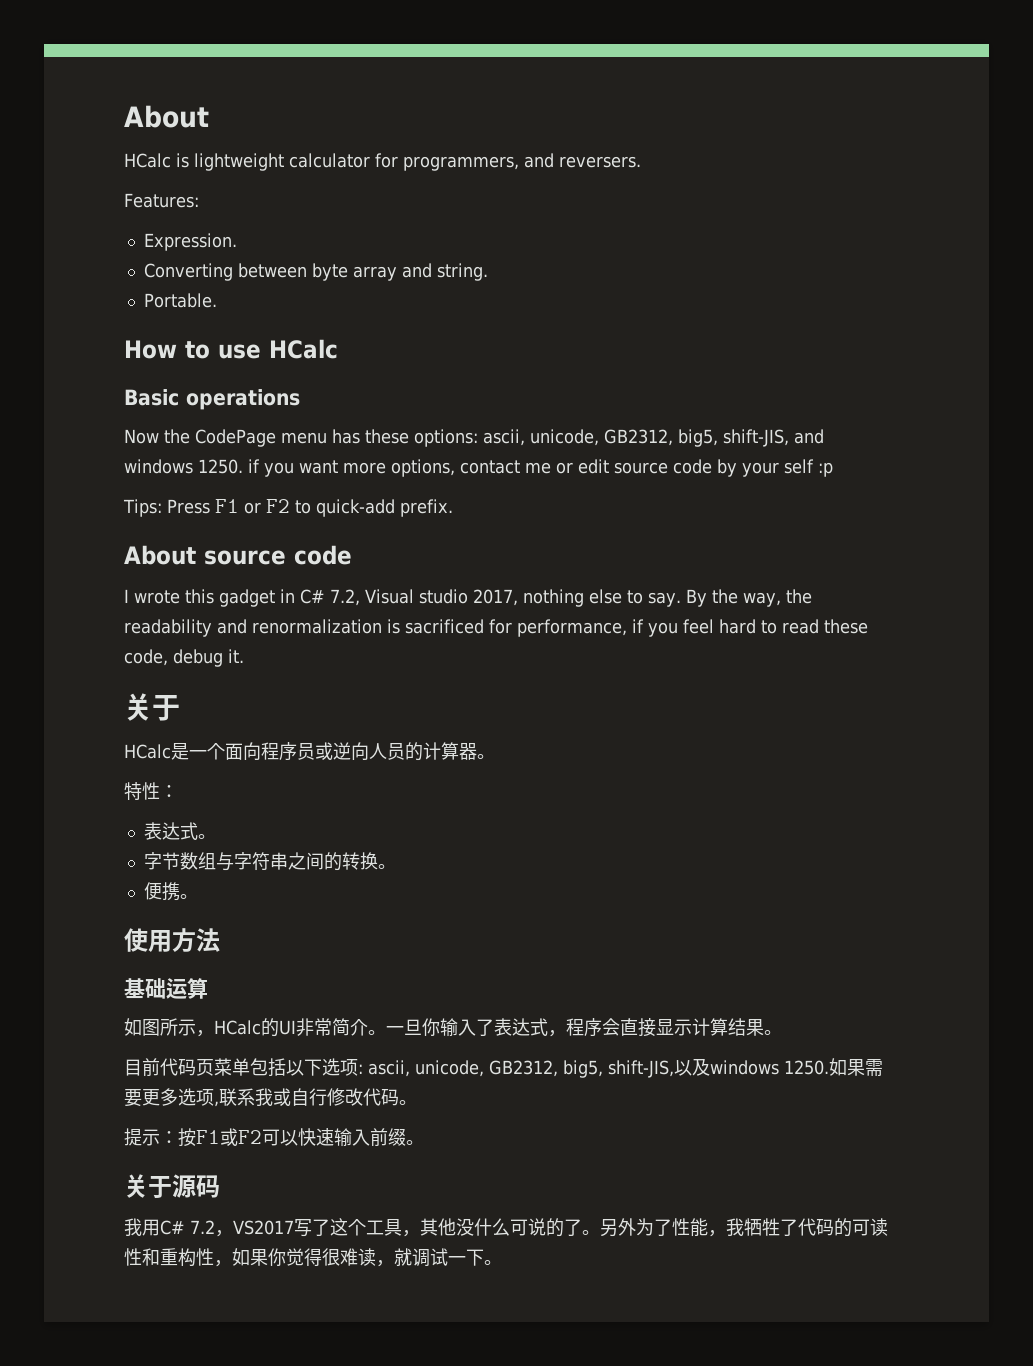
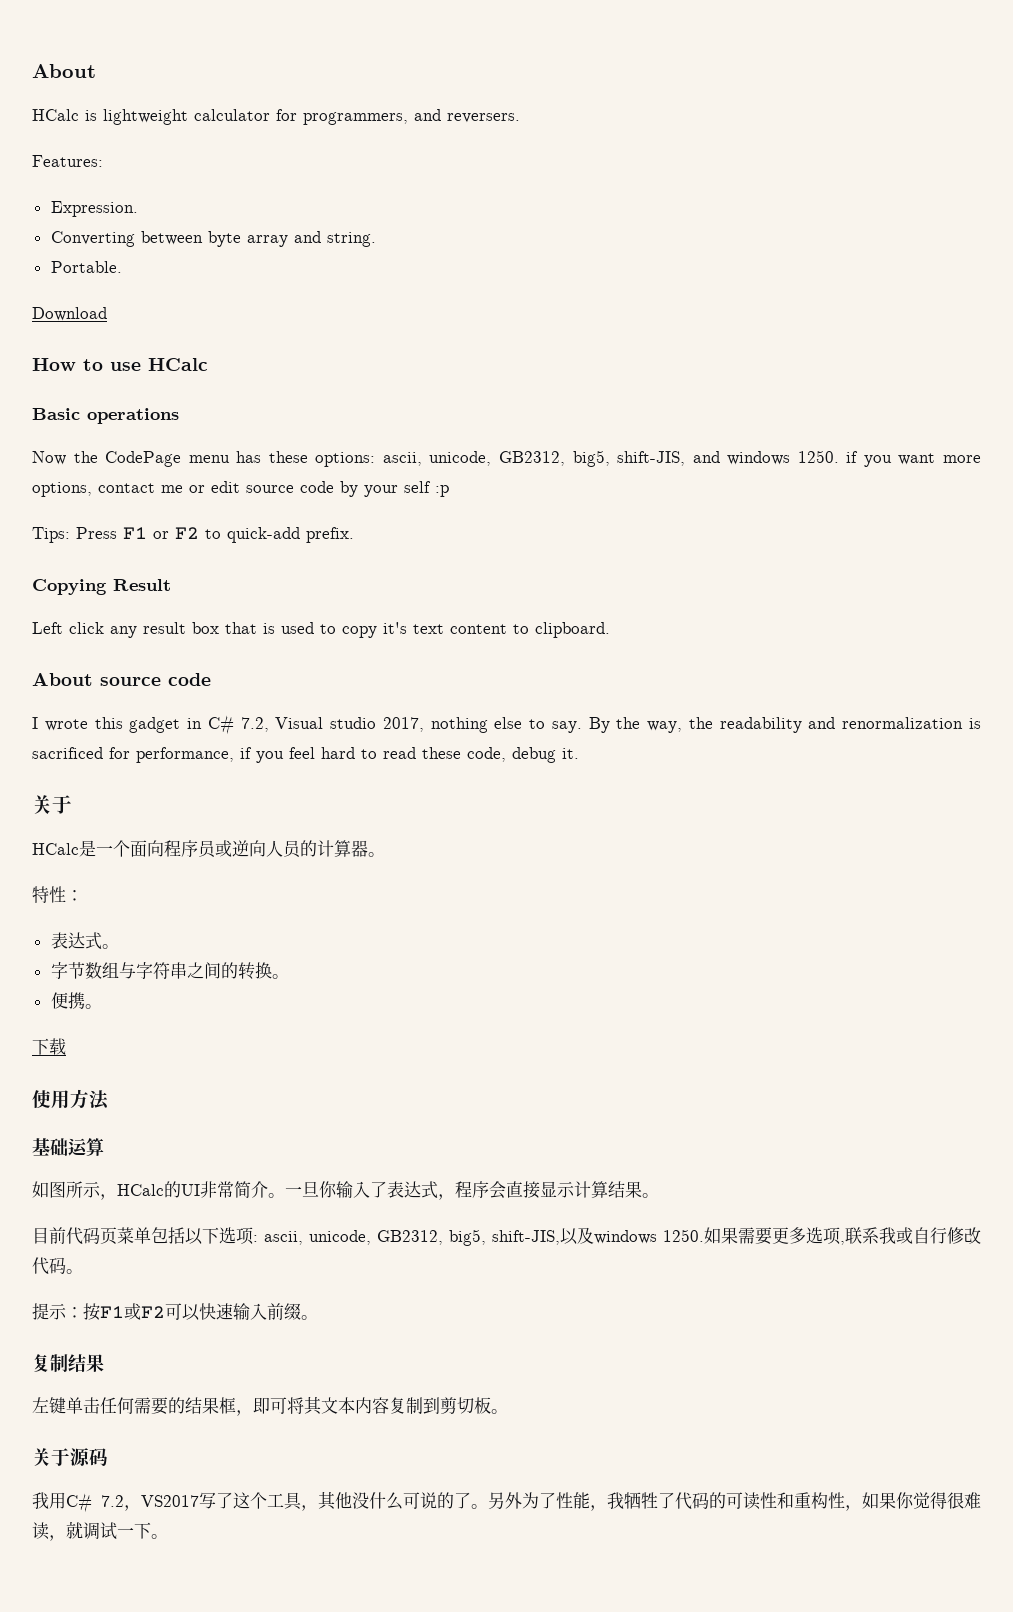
(217, 300) none -> [32,307,107,321] // Download
(453, 508) none -> [32,579,171,595] [32,622,610,638] // Copying Result // Left click any result box that is used to copy it's text content to clipboard.
(198, 896) none -> [32,1038,66,1055] // 下载
(424, 1142) none -> [32,1354,104,1373] [32,1396,508,1416] // 复制结果 // 左键单击任何需要的结果框，即可将其文本内容复制到剪切板。

